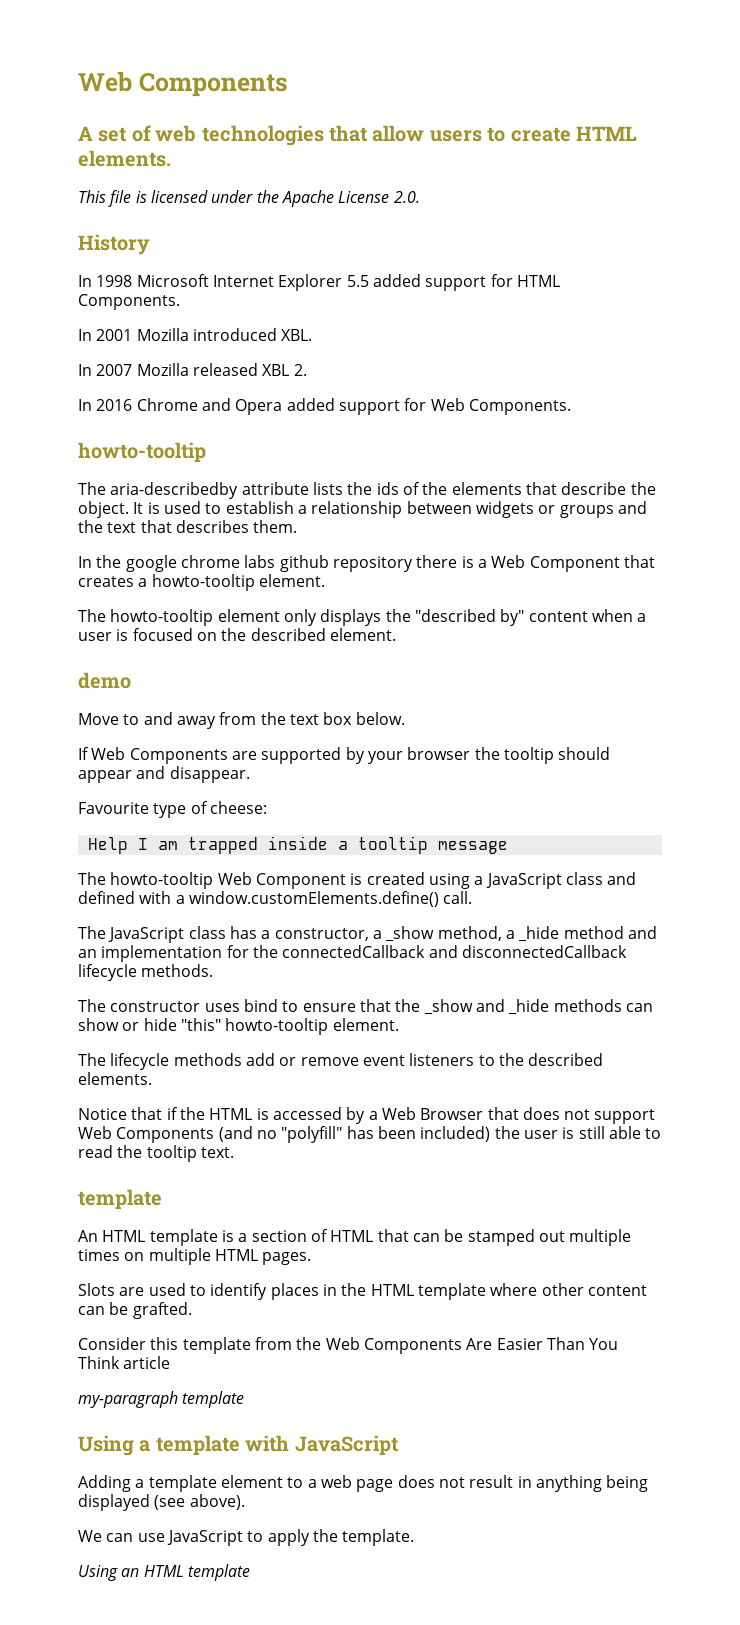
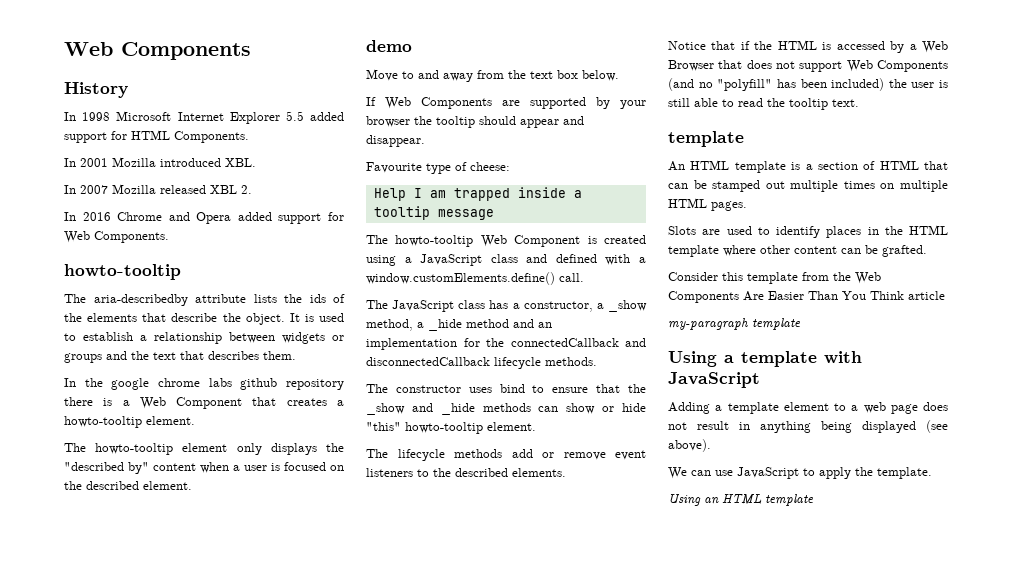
[78,71,288,97] [78,125,637,146] [78,150,171,167] [78,190,420,207] Web Components // A set of web technologies that allow users to create HTML elements. // This file is licensed under the Apache License 2.0. -> [64,42,251,60] Web Components

